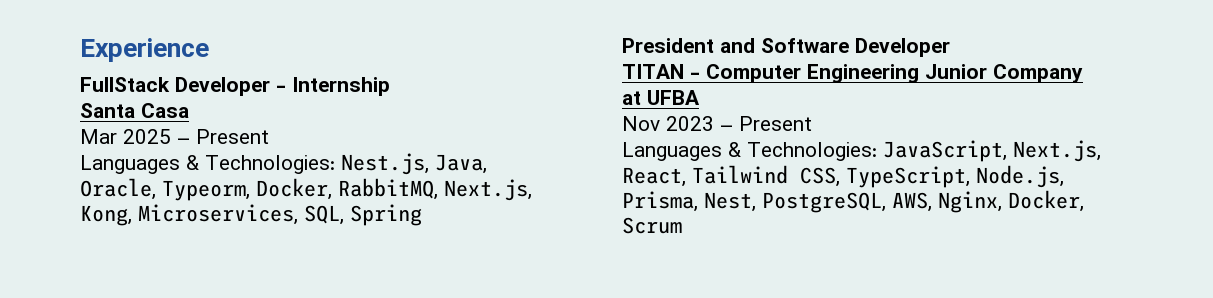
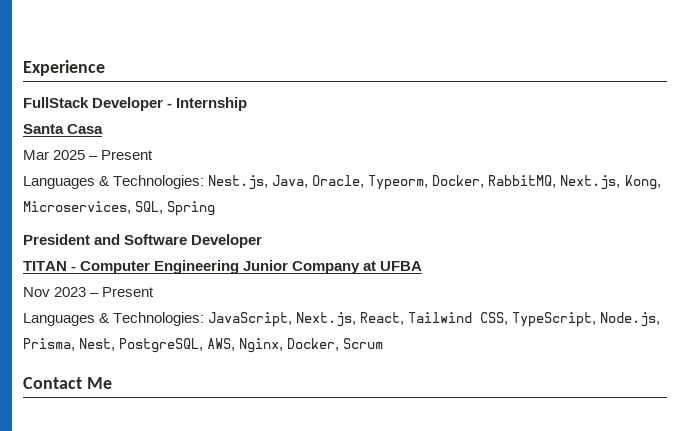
(682, 225) none -> [23,377,112,389] // Contact Me

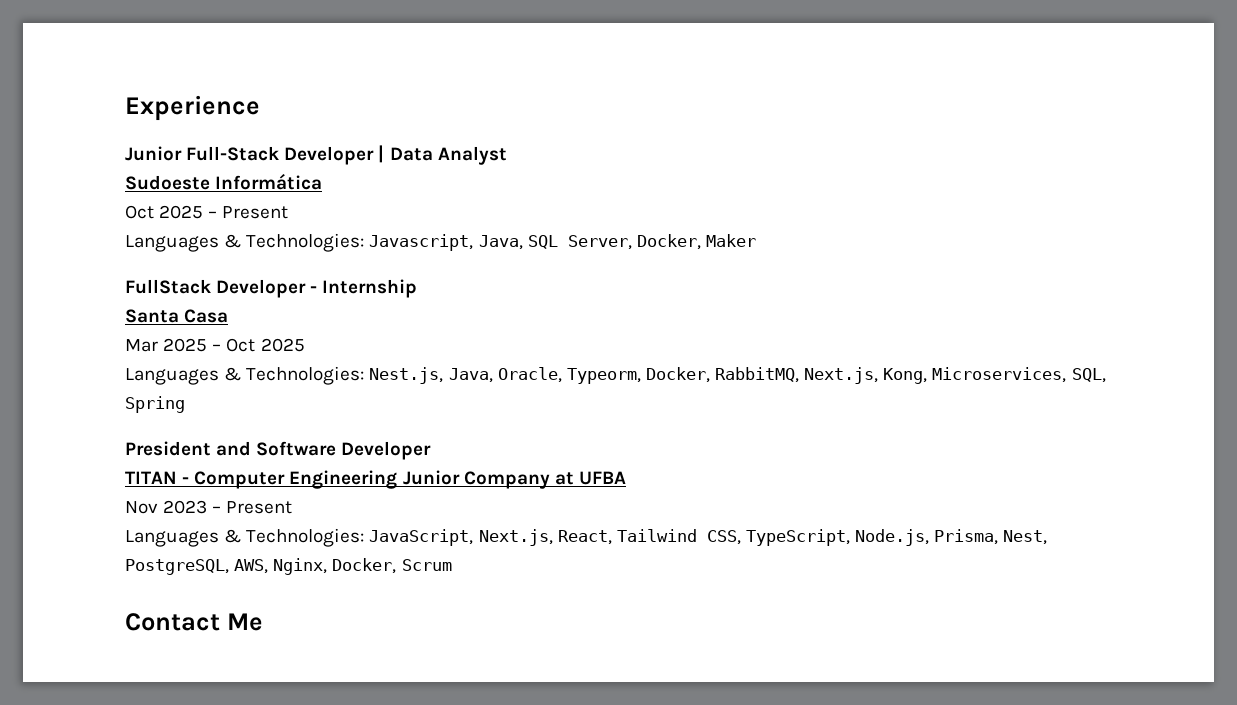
(105, 68) none -> [125,145,507,165] [125,174,323,190] [125,205,289,219] [125,233,756,252] // Junior Full-Stack Developer | Data Analyst // Sudoeste Informática // Oct 2025 – Present // Languages & Technologies: Javascript, Java, SQL Server, Docker, Maker
[101,150,154,160] Present -> [226,338,305,352] Oct 2025

